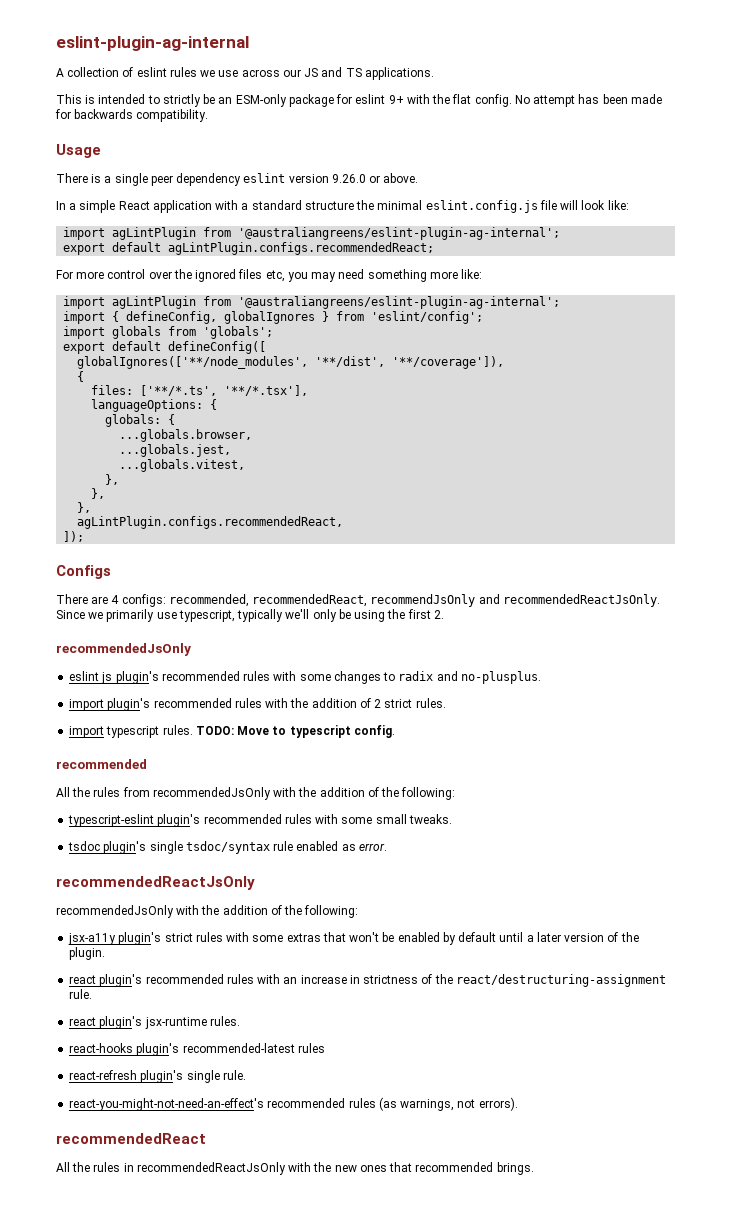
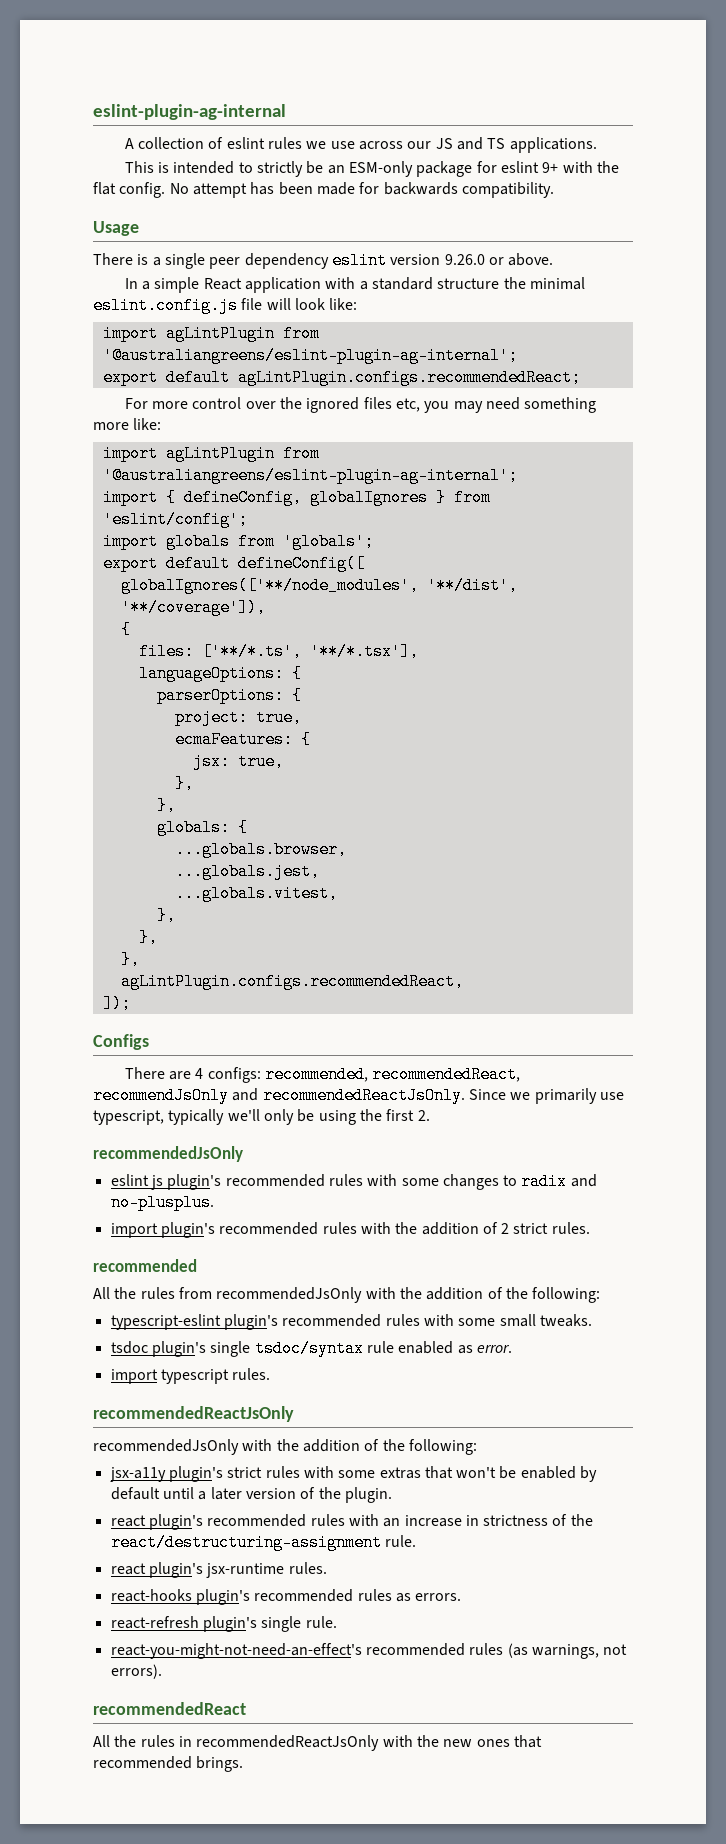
(218, 404) none -> [156,687,302,704] [174,709,302,726] [174,731,311,748] [192,753,284,770] [174,775,194,792] [156,797,176,814] // parserOptions: { // project: true, // ecmaFeatures: { // jsx: true, // }, // },
[69,725,395,738] // import typescript rules. TODO: Move to typescript config. -> (590, 1228) none
(387, 847) none -> [110,1368,271,1384] // import typescript rules.
[182,1043,325,1053] recommended-latest rules -> [254,1589,462,1602] recommended rules as errors.

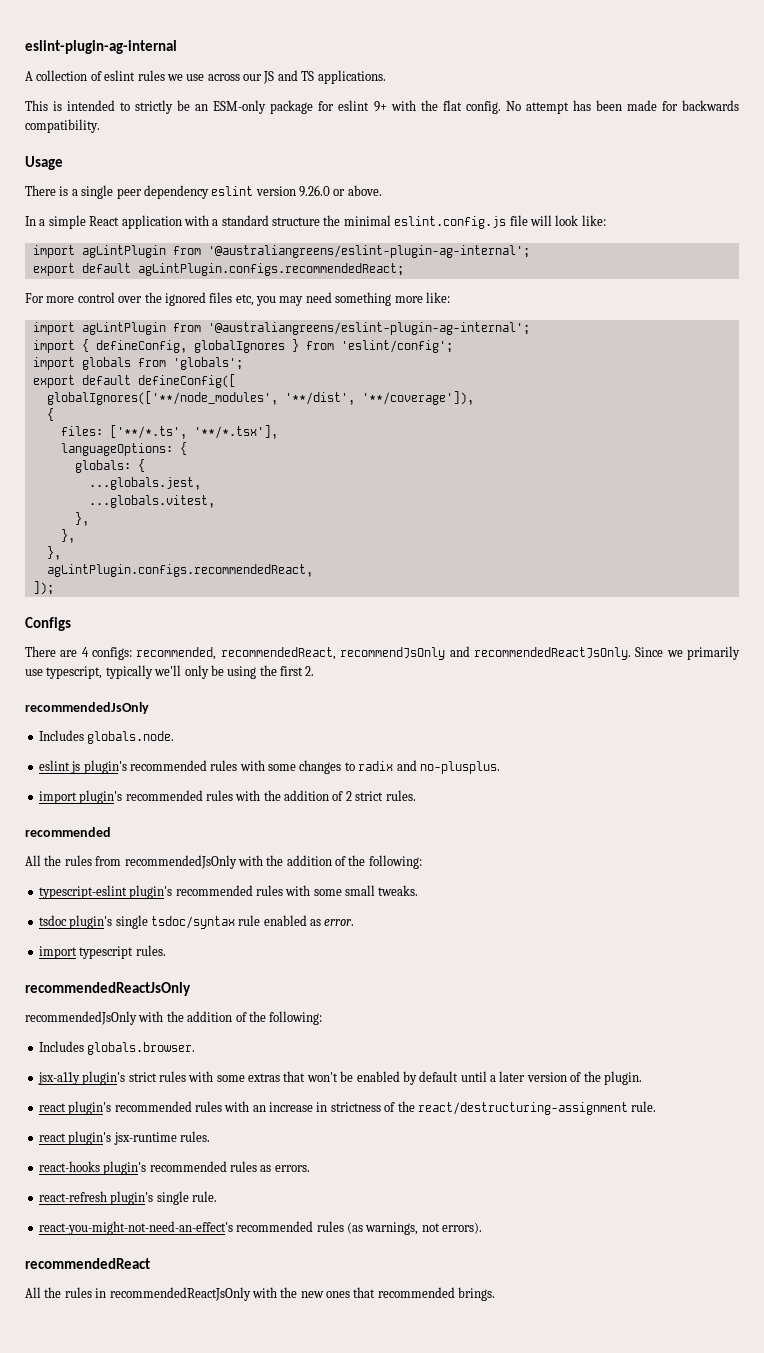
[156,687,302,704] [174,709,302,726] [174,731,311,748] [192,753,284,770] [174,775,194,792] [156,797,176,814] // parserOptions: { // project: true, // ecmaFeatures: { // jsx: true, // }, // }, -> (187, 448) none
[174,841,347,858] // ...globals.browser, -> (145, 465) none
(243, 1154) none -> [38,730,175,744] // Includes globals.node.
(477, 1447) none -> [38,1041,196,1055] // Includes globals.browser.

